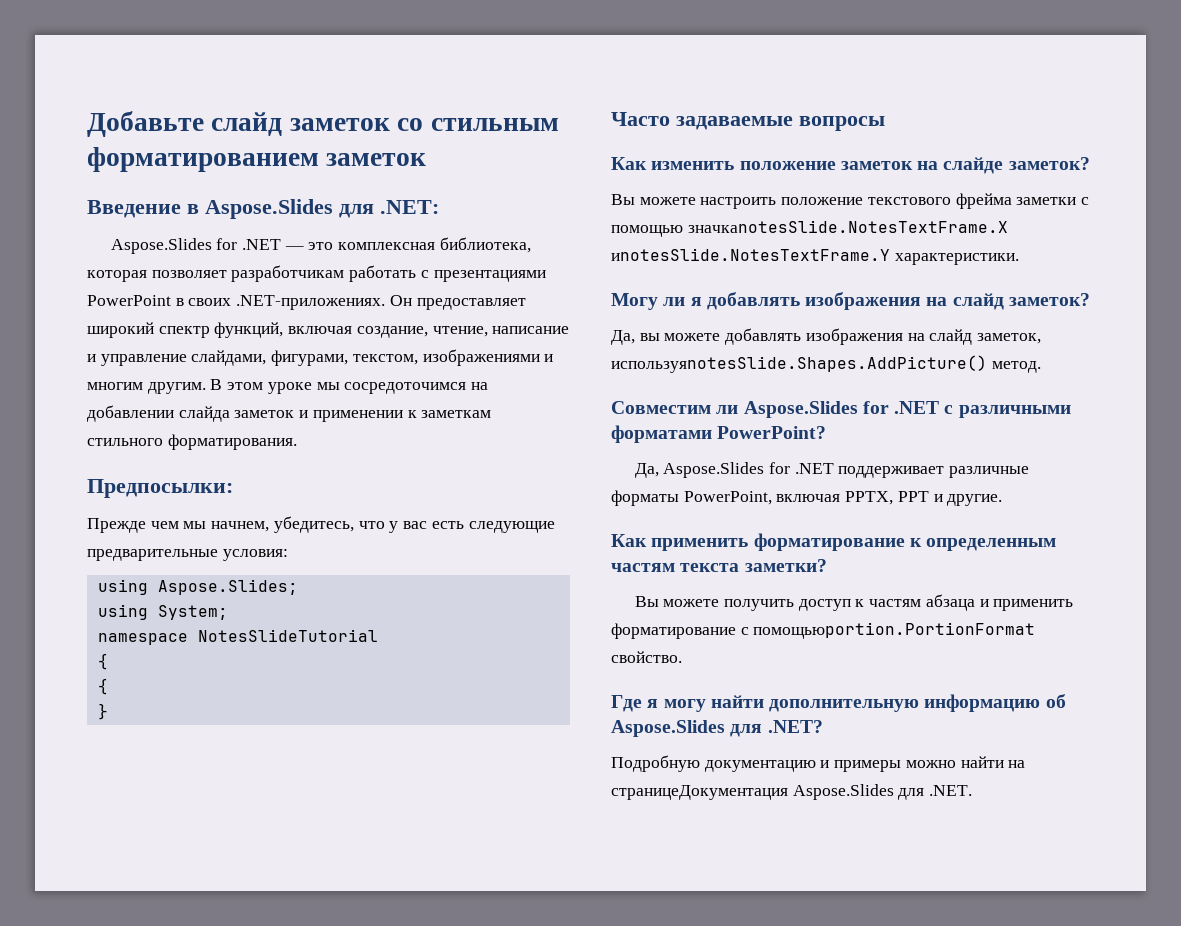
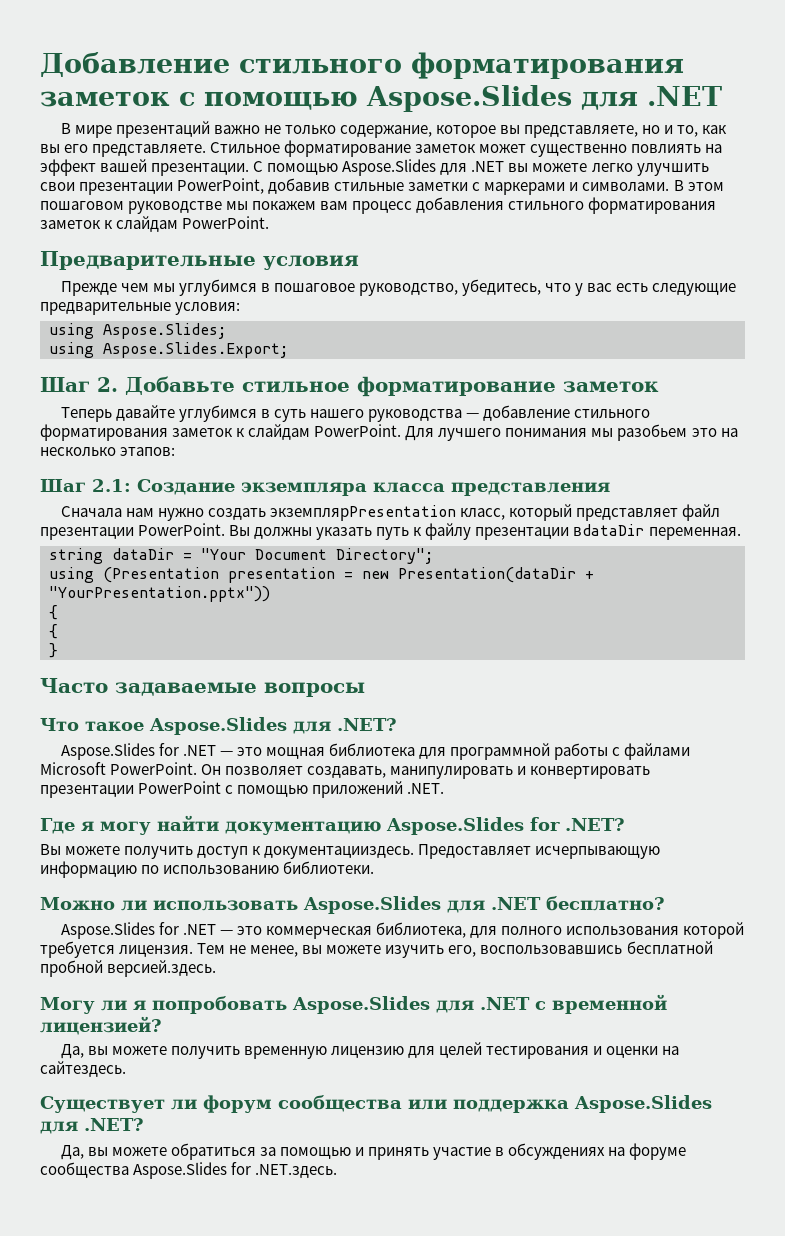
[87,111,559,137] [87,147,427,172] [87,199,439,219] [110,237,531,254] [87,265,546,282] [87,295,526,310] [87,322,570,338] [87,349,554,366] [87,379,489,394] [87,405,492,422] [87,434,297,450] [87,479,233,498] Добавьте слайд заметок со стильным форматированием заметок // Введение в Aspose.Slides для .NET: // Aspose.Slides for .NET — это комплексная библиотека, которая позволяет разработчикам работать с презентациями PowerPoint в своих .NET-приложениях. Он предоставляет широкий спектр функций, включая создание, чтение, написание и управление слайдами, фигурами, текстом, изображениями и многим другим. В этом уроке мы сосредоточимся на добавлении слайда заметок и применении к заметкам стильного форматирования. // Предпосылки: -> [40,52,684,79] [40,85,722,112] [60,121,728,138] [40,140,723,157] [40,159,709,176] [40,178,724,195] [40,197,717,214] [40,216,270,232] [40,251,359,270] Добавление стильного форматирования заметок с помощью Aspose.Slides для .NET // В мире презентаций важно не только содержание, которое вы представляете, но и то, как вы его представляете. Стильное форматирование заметок может существенно повлиять на эффект вашей презентации. С помощью Aspose.Slides для .NET вы можете легко улучшить свои презентации PowerPoint, добавив стильные заметки с маркерами и символами. В этом пошаговом руководстве мы покажем вам процесс добавления стильного форматирования заметок к слайдам PowerPoint. // Предварительные условия
[211,521,270,532] начнем, -> [178,279,459,296] углубимся в пошаговое руководство,
[157,605,228,620] [97,629,378,645] System; // namespace NotesSlideTutorial -> [103,342,288,358] [40,376,659,397] [60,405,651,422] [40,424,738,441] [40,447,176,456] [40,479,610,496] [60,504,721,521] [40,523,741,540] [49,548,433,564] [49,567,594,583] [49,586,270,602] Aspose.Slides.Export; // Шаг 2. Добавьте стильное форматирование заметок // Теперь давайте углубимся в суть нашего руководства — добавление стильного форматирования заметок к слайдам PowerPoint. Для лучшего понимания мы разобьем это на несколько этапов: // Шаг 2.1: Создание экземпляра класса представления // Сначала нам нужно создать экземплярPresentation класс, который представляет файл презентации PowerPoint. Вы должны указать путь к файлу презентации вdataDir переменная. // string dataDir = "Your Document Directory"; // using (Presentation presentation = new Presentation(dataDir + "YourPresentation.pptx"))
[611,157,1090,174] [611,193,1090,209] [611,220,1008,237] [611,248,1019,265] [611,292,1090,310] [611,328,1042,345] [611,355,1041,373] [611,401,1071,418] [611,425,827,443] [634,462,1030,478] [611,490,1003,506] [611,533,1057,551] [611,559,827,572] Как изменить положение заметок на слайде заметок? // Вы можете настроить положение текстового фрейма заметки с помощью значкаnotesSlide.NotesTextFrame.X иnotesSlide.NotesTextFrame.Y характеристики. // Могу ли я добавлять изображения на слайд заметок? // Да, вы можете добавлять изображения на слайд заметок, используяnotesSlide.Shapes.AddPicture() метод. // Совместим ли Aspose.Slides for .NET с различными форматами PowerPoint? // Да, Aspose.Slides for .NET поддерживает различные форматы PowerPoint, включая PPTX, PPT и другие. // Как применить форматирование к определенным частям текста заметки? -> [40,717,397,735] [60,743,691,760] [40,762,651,779] [40,781,445,798] [40,815,625,835] Что такое Aspose.Slides для .NET? // Aspose.Slides for .NET — это мощная библиотека для программной работы с файлами Microsoft PowerPoint. Он позволяет создавать, манипулировать и конвертировать презентации PowerPoint с помощью приложений .NET. // Где я могу найти документацию Aspose.Slides for .NET?
[869,594,1074,611] [611,622,1036,639] [611,651,682,663] [611,694,1066,712] [611,720,823,737] [611,755,1026,772] [611,784,973,800] частям абзаца и применить форматирование с помощьюportion.PortionFormat свойство. // Где я могу найти дополнительную информацию об Aspose.Slides для .NET? // Подробную документацию и примеры можно найти на страницеДокументация Aspose.Slides для .NET. -> [264,844,661,859] [40,861,375,878] [40,896,665,914] [60,922,745,939] [40,941,713,958] [40,960,217,977] [40,994,667,1014] [40,1016,162,1035] [60,1042,680,1059] [40,1061,126,1077] [40,1095,712,1113] [40,1118,144,1134] [60,1143,687,1160] [40,1162,338,1179] документацииздесь. Предоставляет исчерпывающую информацию по использованию библиотеки. // Можно ли использовать Aspose.Slides для .NET бесплатно? // Aspose.Slides for .NET — это коммерческая библиотека, для полного использования которой требуется лицензия. Тем не менее, вы можете изучить его, воспользовавшись бесплатной пробной версией.здесь. // Могу ли я попробовать Aspose.Slides для .NET с временной лицензией? // Да, вы можете получить временную лицензию для целей тестирования и оценки на сайтездесь. // Существует ли форум сообщества или поддержка Aspose.Slides для .NET? // Да, вы можете обратиться за помощью и принять участие в обсуждениях на форуме сообщества Aspose.Slides for .NET.здесь.

